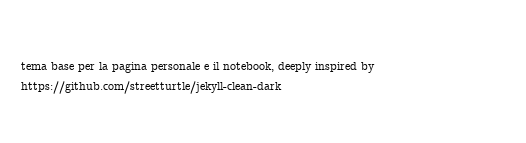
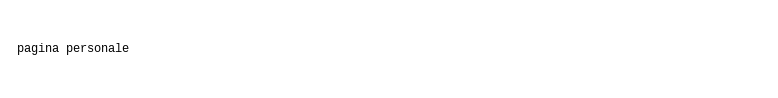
[21,62,375,73] [21,81,282,94] tema base per la pagina personale e il notebook, deeply inspired by https://github.com/streetturtle/jekyll-clean-dark -> [17,43,129,55] pagina personale

